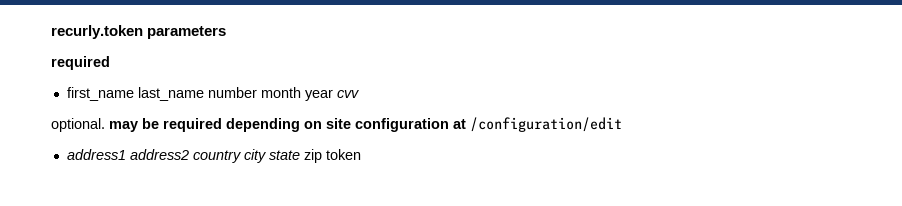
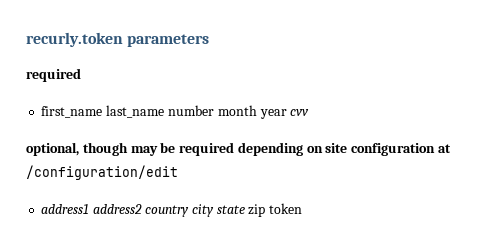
[51,118,105,132] optional. -> [26,142,128,156] optional, though

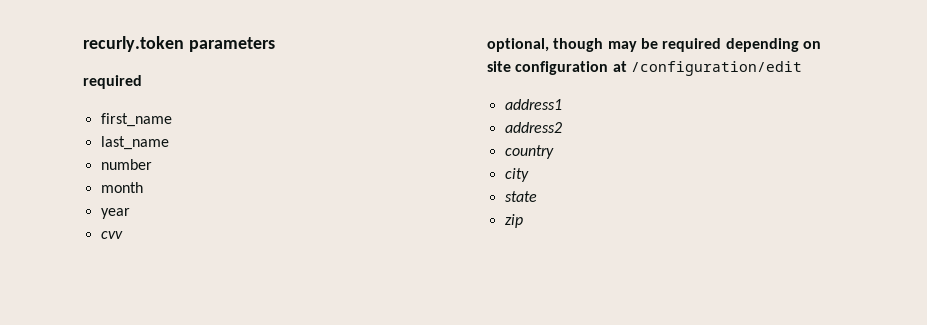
(103, 112) none -> (172, 120) //
(165, 111) none -> (169, 143) //
(214, 110) none -> (152, 164) //
(257, 110) none -> (143, 187) //
(287, 114) none -> (130, 213) //
(90, 209) none -> (562, 104) //
(143, 209) none -> (562, 127) //
(189, 211) none -> (554, 152) //
(214, 210) none -> (529, 175) //
[248,203,303,217] zip token -> [504,214,523,228] // zip

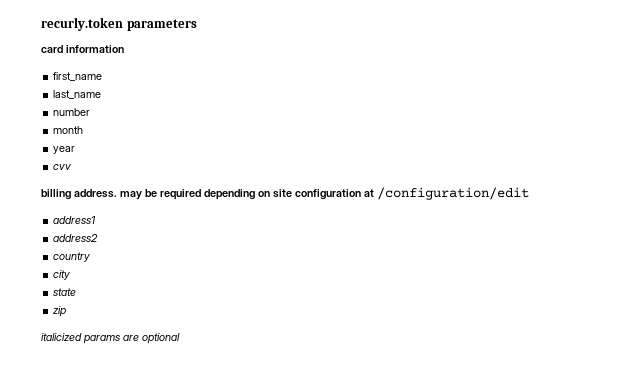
[83,75,142,89] required -> [41,45,124,53] card information
[487,38,604,52] optional, though -> [41,189,117,200] billing address.
(523, 221) none -> [41,333,180,344] // italicized params are optional

